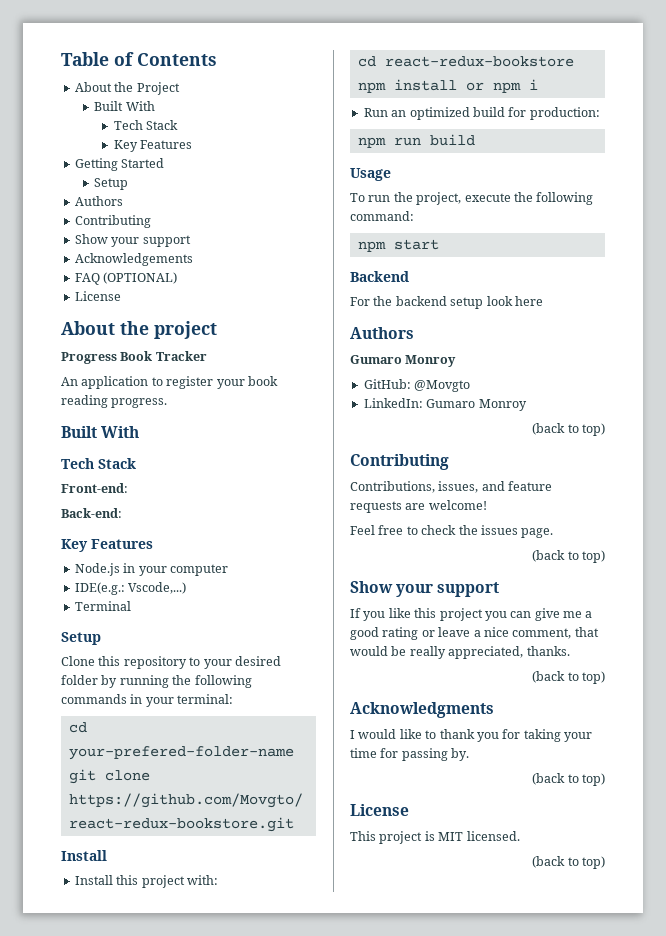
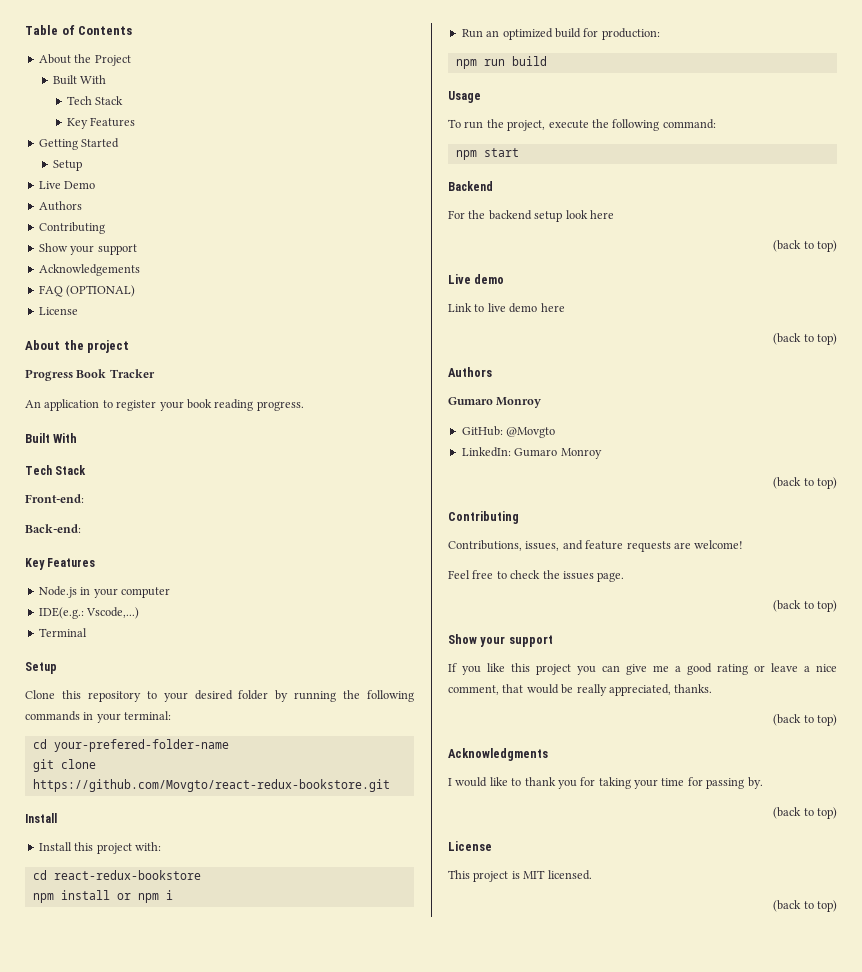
(129, 184) none -> [38,181,96,189] // Live Demo
(543, 301) none -> [773,240,837,252] [448,274,505,284] [448,303,565,313] [773,333,837,345] // (back to top) // Live demo // Link to live demo here // (back to top)

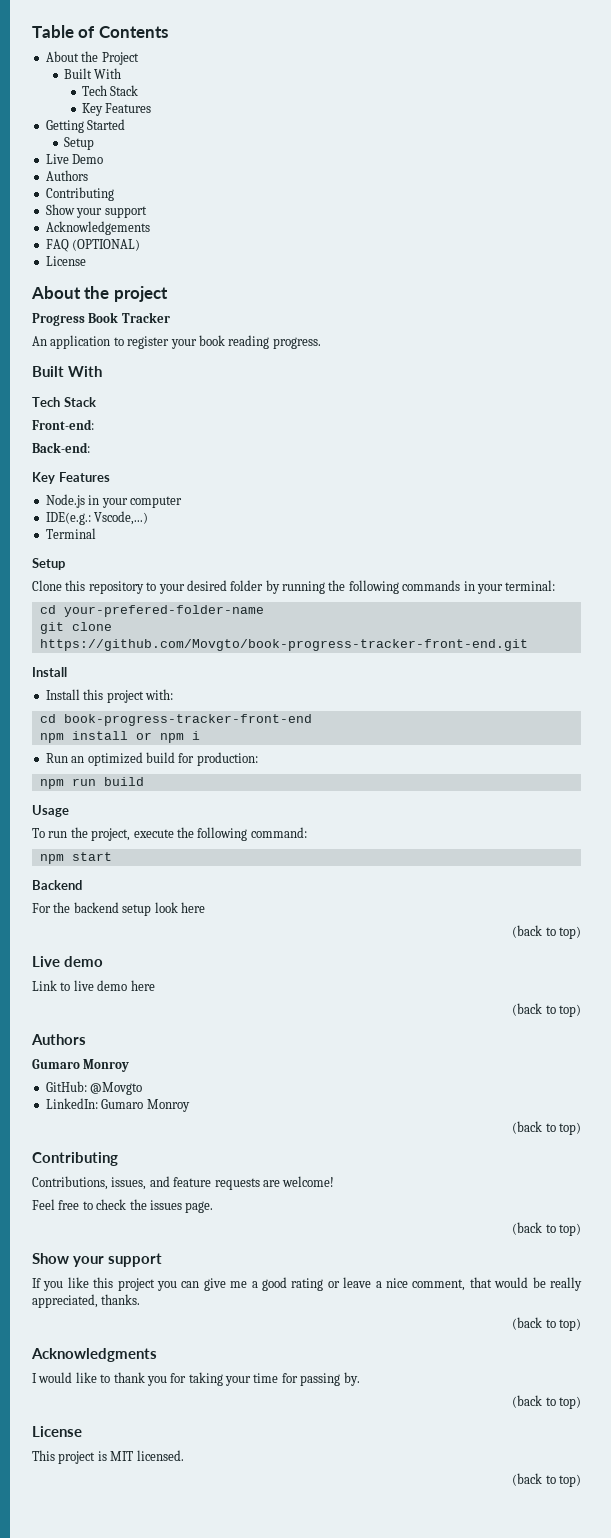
[32,779,390,792] https://github.com/Movgto/react-redux-bookstore.git -> [39,639,528,651] https://github.com/Movgto/book-progress-tracker-front-end.git
[53,870,201,880] react-redux-bookstore -> [63,714,312,726] book-progress-tracker-front-end

